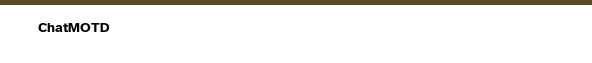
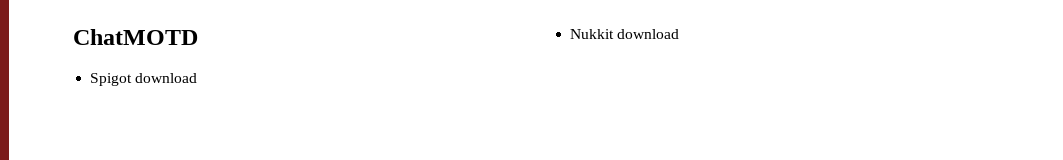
(110, 27) none -> [90,73,198,86] [570,29,680,39] // Spigot download // Nukkit download

